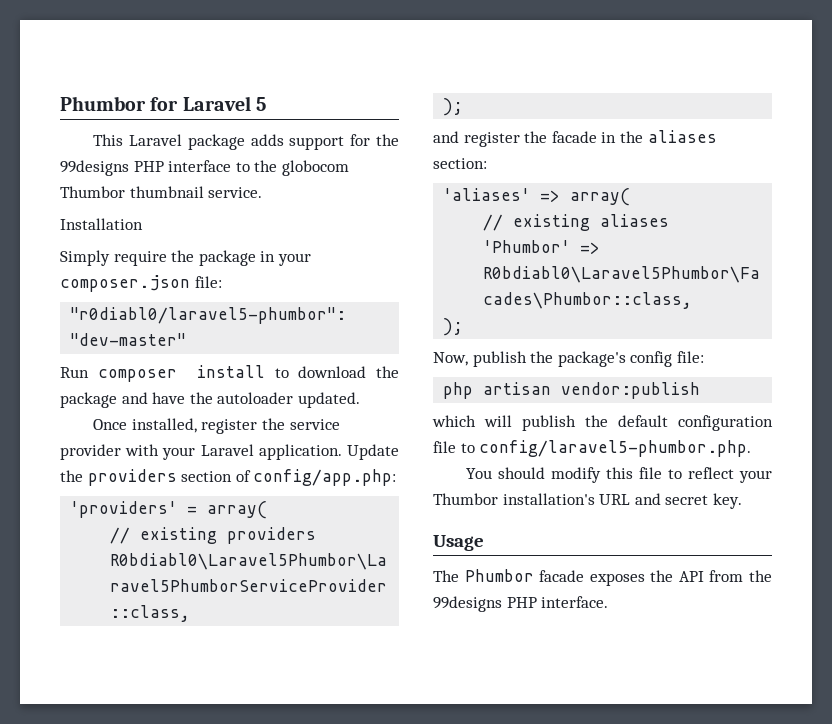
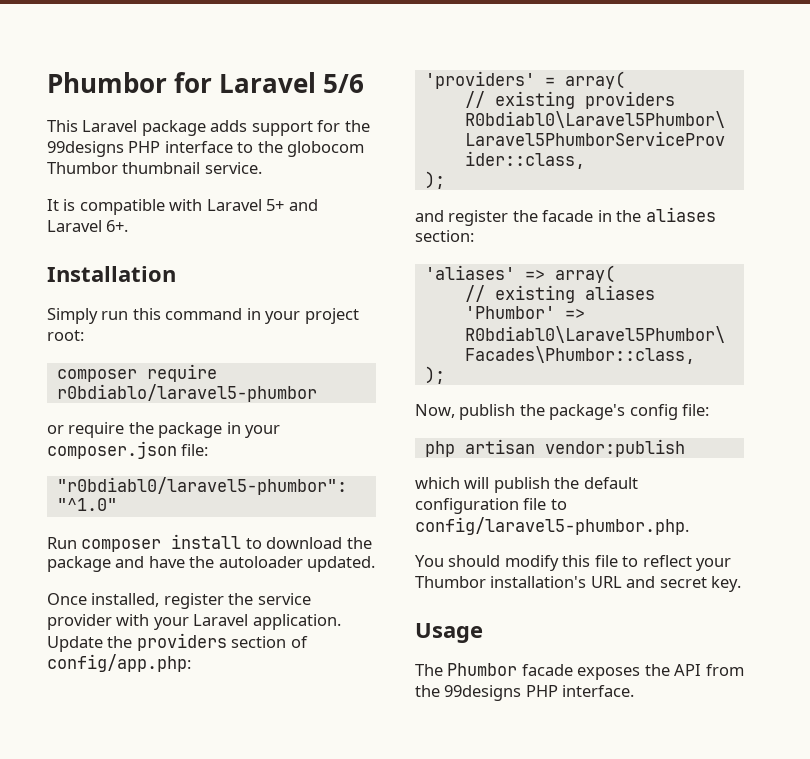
[255,97,266,111] 5 -> [323,74,365,93] 5/6
[60,218,143,230] [60,250,110,266] Installation // Simply -> [47,199,318,215] [47,220,129,232] [47,266,176,282] [47,308,359,324] [47,330,84,341] [56,364,217,382] [56,384,317,402] [47,425,64,434] It is compatible with Laravel 5+ and Laravel 6+. // Installation // Simply run this command in your project root: // composer require r0bdiablo/laravel5-phumbor // or
[70,307,347,324] [70,333,187,346] "r0diabl0/laravel5-phumbor": "dev-master" -> [56,477,347,495] [56,498,117,511] "r0bdiabl0/laravel5-phumbor": "^1.0"

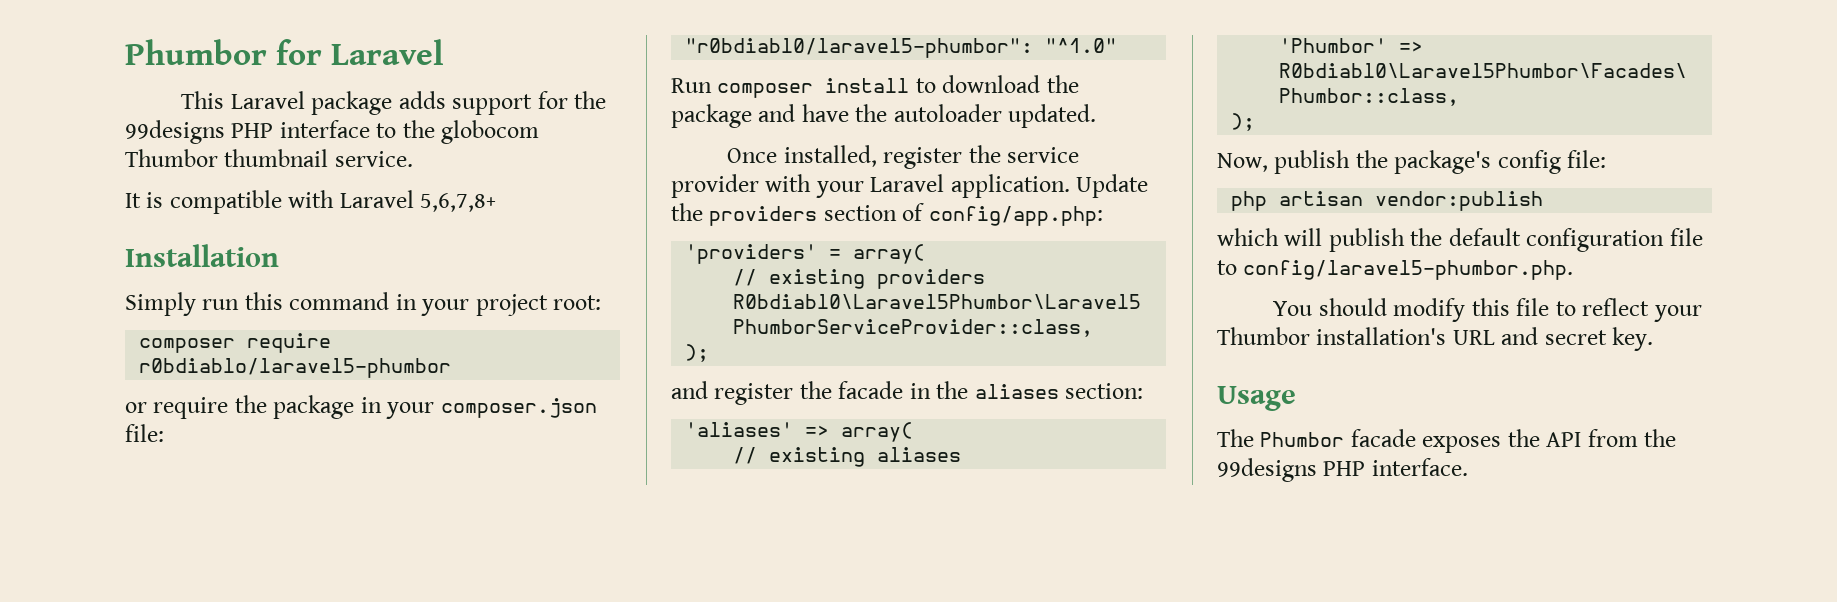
[323,74,365,93] 5/6 -> (445, 52) none
[266,199,318,211] [47,220,129,232] 5+ and Laravel 6+. -> [420,193,497,212] 5,6,7,8+

